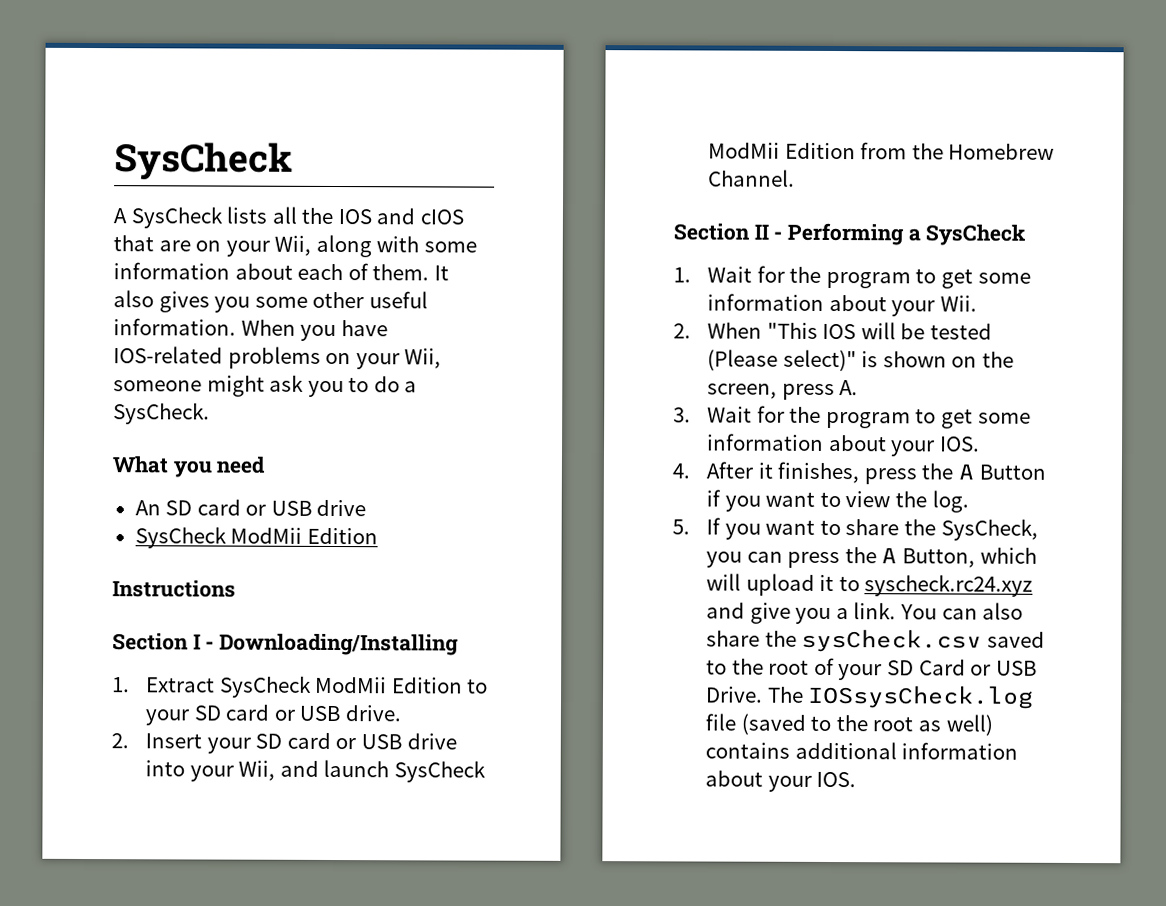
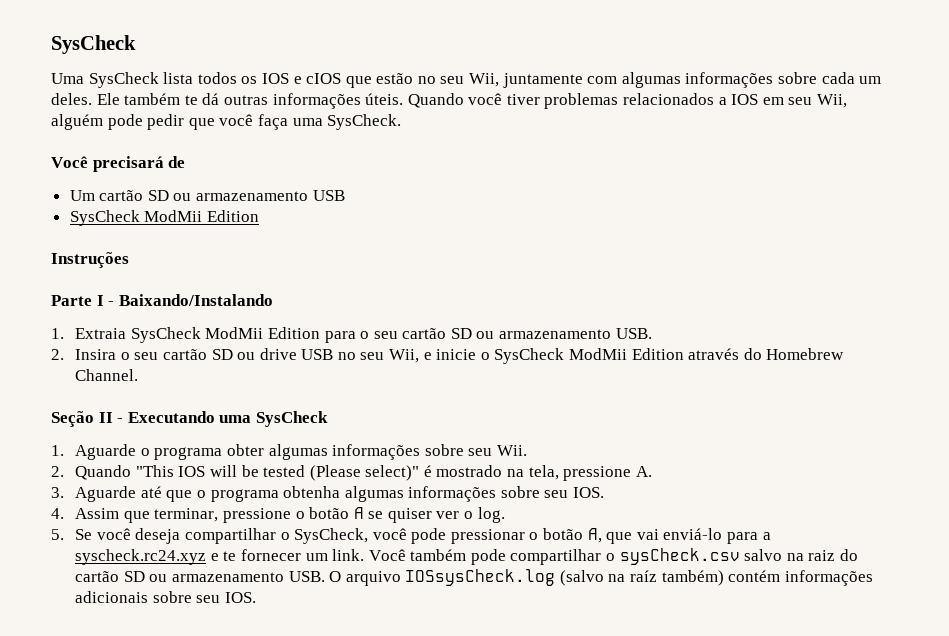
[114,142,293,181] [113,206,464,229] [113,234,477,258] [113,262,449,281] [113,290,428,313] [113,318,388,342] [113,346,442,370] [113,374,418,398] [113,402,210,425] [112,456,266,478] [134,499,367,517] SysCheck // A SysCheck lists all the IOS and cIOS that are on your Wii, along with some information about each of them. It also gives you some other useful information. When you have IOS-related problems on your Wii, someone might ask you to do a SysCheck. // What you need // An SD card or USB drive -> [51,35,136,54] [51,72,882,88] [51,93,848,109] [51,114,402,130] [51,156,186,172] [69,190,345,201] SysCheck // Uma SysCheck lista todos os IOS e cIOS que estão no seu Wii, juntamente com algumas informações sobre cada um deles. Ele também te dá outras informações úteis. Quando você tiver problemas relacionados a IOS em seu Wii, alguém pode pedir que você faça uma SysCheck. // Você precisará de // Um cartão SD ou armazenamento USB
[112,580,236,598] [112,633,189,651] Instructions // Section -> [51,252,129,268] [51,295,92,306] Instruções // Parte
[219,633,460,656] [112,675,489,698] [145,704,401,726] [111,732,457,754] [145,759,486,783] [708,142,944,160] Downloading/Installing // 1. Extract SysCheck ModMii Edition to your SD card or USB drive. // 2. Insert your SD card or USB drive into your Wii, and launch SysCheck ModMii Edition from the -> [118,294,273,306] [51,327,652,343] [51,348,762,364] Baixando/Instalando // 1. Extraia SysCheck ModMii Edition para o seu cartão SD ou armazenamento USB. // 2. Insira o seu cartão SD ou drive USB no seu Wii, e inicie o SysCheck ModMii Edition através do
[673,223,750,241] Section -> [51,411,94,427] Seção
[787,222,921,246] Performing a -> [127,411,252,423] Executando uma
[707,265,1031,289] [707,293,936,317] Wait for the program to get some information about your -> [75,444,493,460] Aguarde o programa obter algumas informações sobre seu
[707,322,763,339] When -> [75,465,132,480] Quando
[861,351,1014,368] [707,380,859,401] [673,405,1031,429] [707,433,980,457] [672,461,1046,485] [706,489,969,513] [672,517,1038,541] [706,547,1037,569] [706,573,1034,597] [706,602,1024,624] [706,628,1045,653] [706,657,1037,681] [705,684,1035,709] [705,713,993,736] [705,741,1019,760] [705,770,812,792] is shown on the screen, press A. // 3. Wait for the program to get some information about your IOS. // 4. After it finishes, press the A Button if you want to view the log. // 5. If you want to share the SysCheck, you can press the A Button, which will upload it to syscheck.rc24.xyz and give you a link. You can also share the sysCheck.csv saved to the root of your SD Card or USB Drive. The IOSsysCheck.log file (saved to the root as well) contains additional information about your -> [423,465,652,481] [51,486,605,502] [51,507,505,523] [51,528,771,544] [75,548,859,565] [75,569,873,586] [75,591,221,603] é mostrado na tela, pressione A. // 3. Aguarde até que o programa obtenha algumas informações sobre seu IOS. // 4. Assim que terminar, pressione o botão A se quiser ver o log. // 5. Se você deseja compartilhar o SysCheck, você pode pressionar o botão A, que vai enviá-lo para a syscheck.rc24.xyz e te fornecer um link. Você também pode compartilhar o sysCheck.csv salvo na raiz do cartão SD ou armazenamento USB. O arquivo IOSsysCheck.log (salvo na raíz também) contém informações adicionais sobre seu

